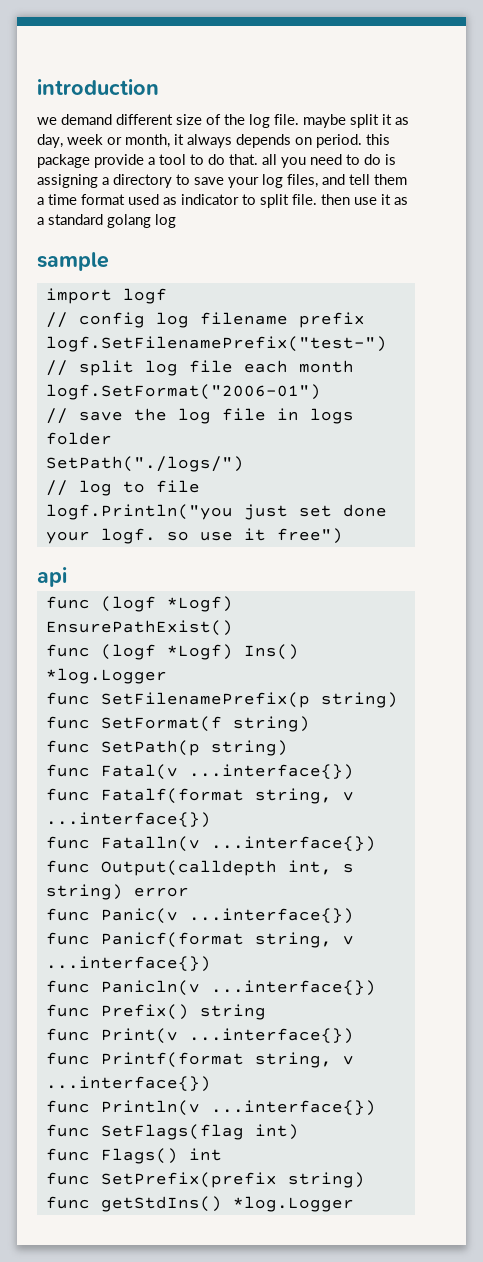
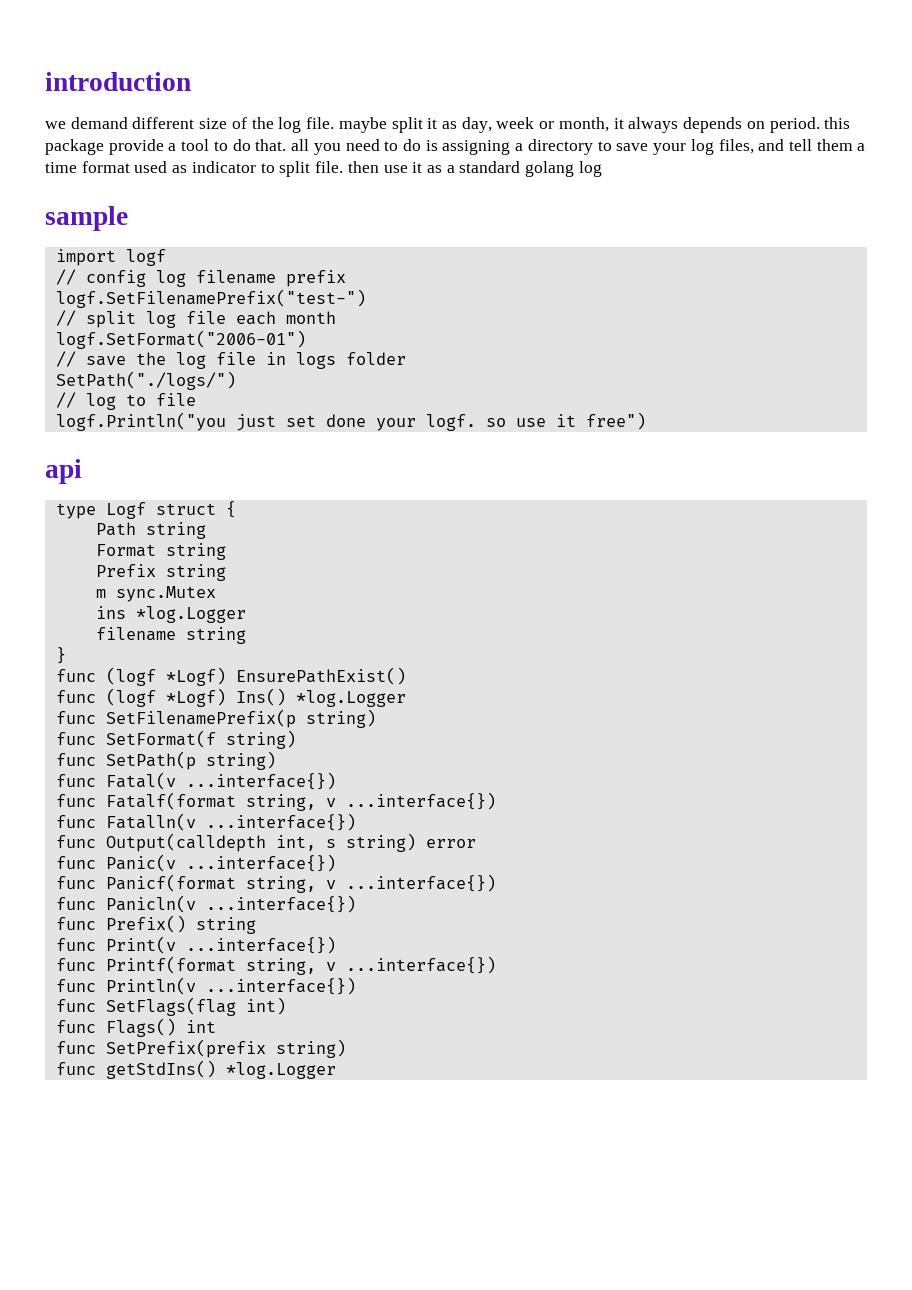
(67, 577) none -> [55,501,236,519] [95,522,206,539] [95,543,226,560] [95,564,226,581] [95,586,216,602] [95,606,246,623] [95,627,246,644] [55,647,66,664] // type Logf struct { // Path string // Format string // Prefix string // m sync.Mutex // ins *log.Logger // filename string // }

